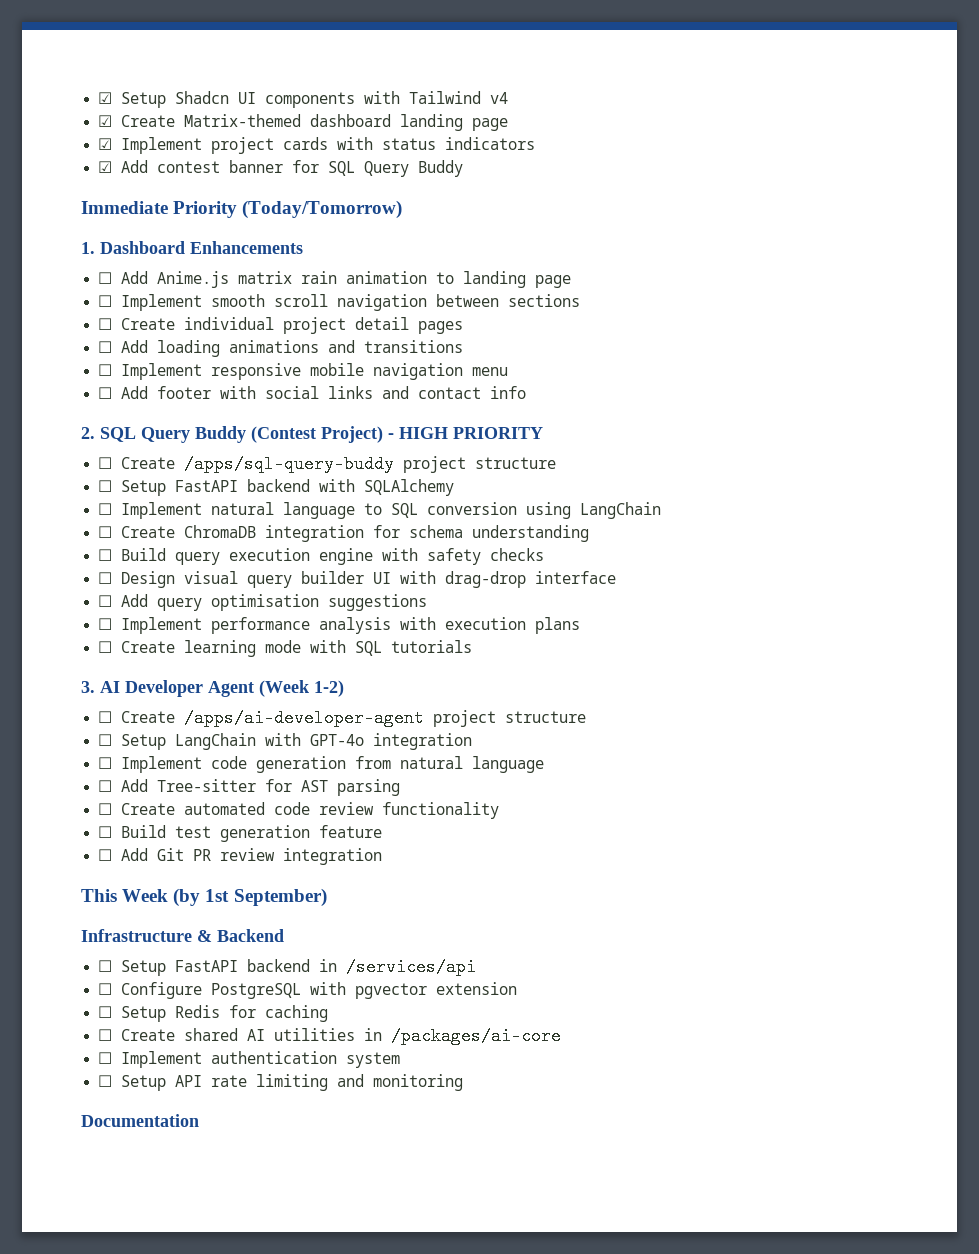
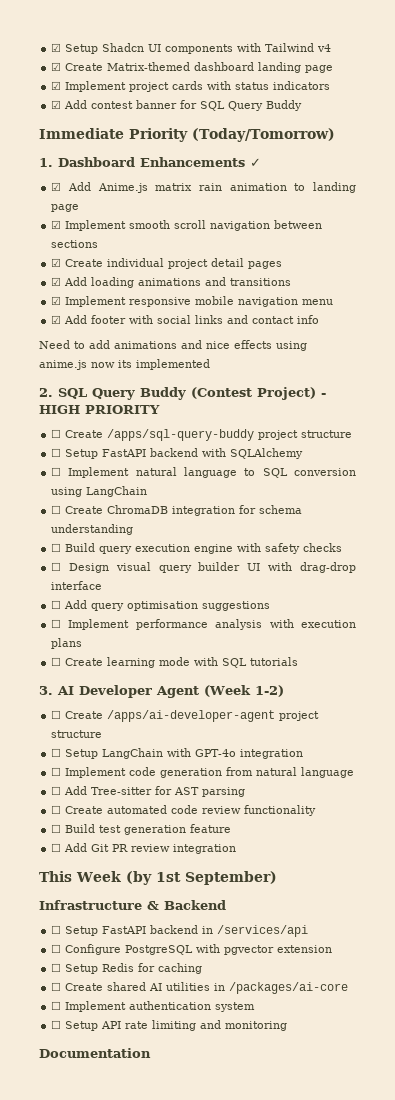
[98,272,113,284] // ☐ -> [250,158,261,167] [51,182,62,191] ✓ // ☑
[98,295,113,307] ☐ -> [51,220,62,229] ☑
[98,318,113,330] ☐ -> [51,258,62,267] ☑
[98,341,113,353] ☐ -> [51,277,62,286] ☑
[98,364,113,376] ☐ -> [51,296,62,305] ☑
[98,387,113,399] ☐ -> [51,315,62,324] ☑
(527, 392) none -> [39,340,307,351] [39,359,210,370] // Need to add animations and nice effects using anime.js now its implemented

